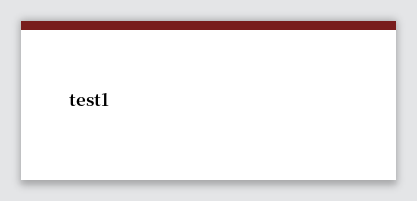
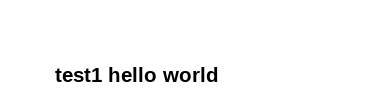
(109, 99) none -> [108,67,219,82] hello world

